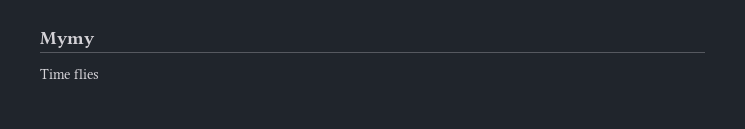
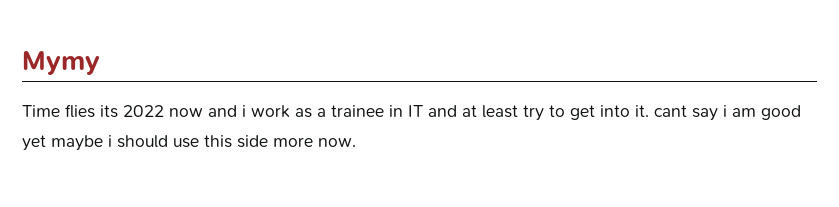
(99, 74) none -> [100,105,801,121] [22,135,356,151] its 2022 now and i work as a trainee in IT and at least try to get into it. cant say i am good yet maybe i should use this side more now.

